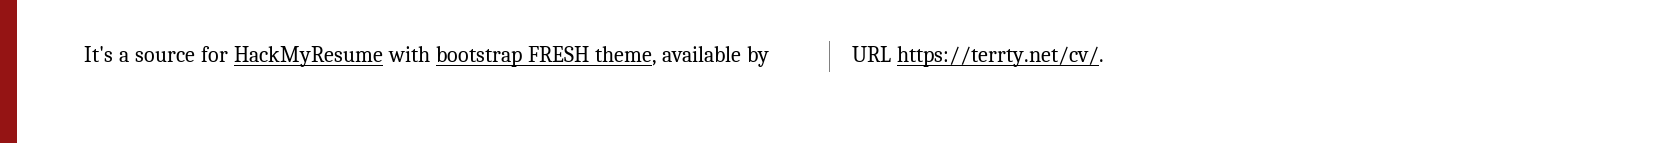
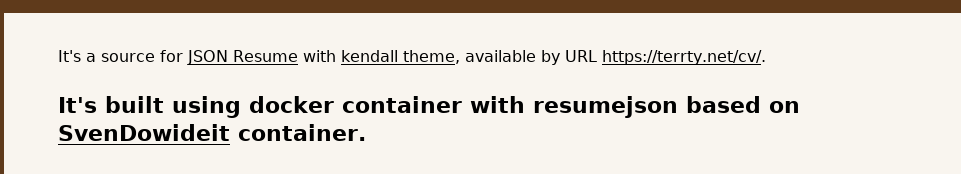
[233,46,589,67] HackMyResume with bootstrap FRESH -> [187,50,398,65] JSON Resume with kendall
(1104, 56) none -> [58,96,800,118] [58,124,366,141] // It's built using docker container with resumejson based on SvenDowideit container.

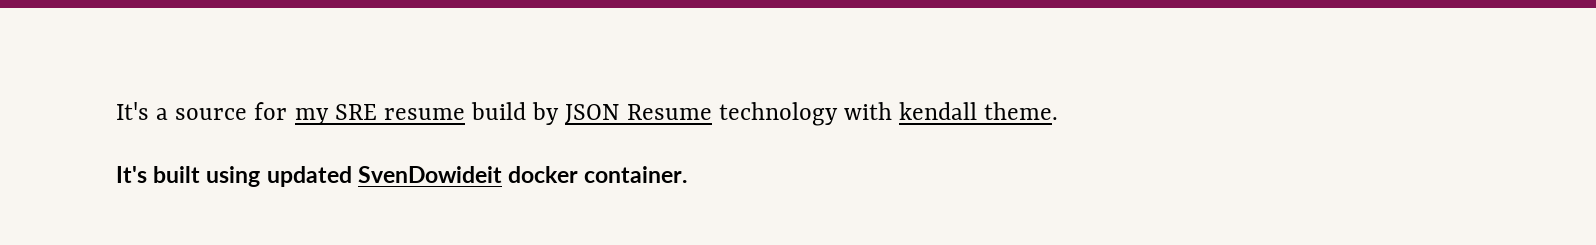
(183, 56) none -> [294,102,560,125] my SRE resume build by
(298, 56) none -> [718,102,838,126] technology
[403,50,766,65] [58,96,800,118] [58,124,230,141] theme, available by URL https://terrty.net/cv/. // It's built using docker container with resumejson based on SvenDowideit -> [984,102,1059,120] [116,166,579,187] theme. // It's built using updated SvenDowideit docker

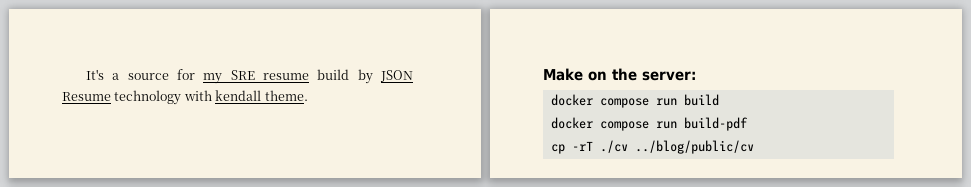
[116,166,688,187] It's built using updated SvenDowideit docker container. -> [543,68,696,81] [550,94,719,108] [550,117,748,131] [550,140,754,154] Make on the server: // docker compose run build // docker compose run build-pdf // cp -rT ./cv ../blog/public/cv

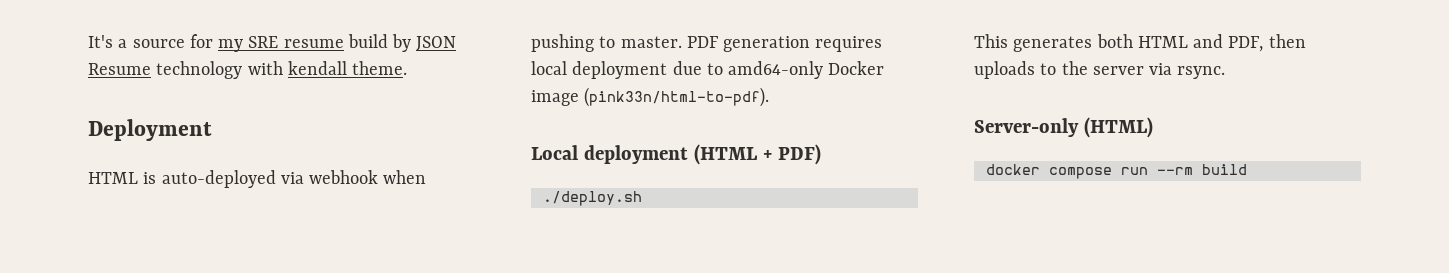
[543,68,696,81] [550,94,719,108] [550,117,748,131] [550,140,754,154] Make on the server: // docker compose run build // docker compose run build-pdf // cp -rT ./cv ../blog/public/cv -> [88,119,212,141] [88,170,427,188] [531,34,883,52] [531,61,885,79] [531,87,770,107] [531,144,821,165] [542,191,642,206] [974,34,1306,52] [974,61,1226,79] [974,117,1153,138] [985,164,1247,179] Deployment // HTML is auto-deployed via webhook when pushing to master. PDF generation requires local deployment due to amd64-only Docker image (pink33n/html-to-pdf). // Local deployment (HTML + PDF) // ./deploy.sh // This generates both HTML and PDF, then uploads to the server via rsync. // Server-only (HTML) // docker compose run --rm build

